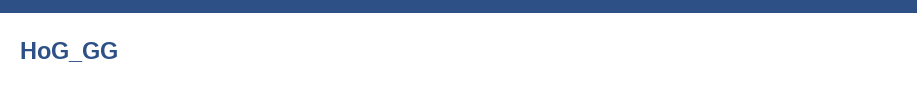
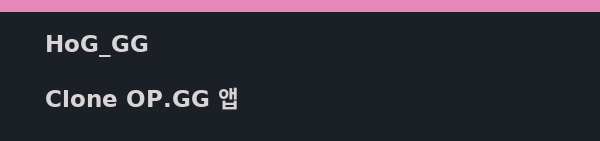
(118, 52) none -> [45,87,239,110] // Clone OP.GG 앱

